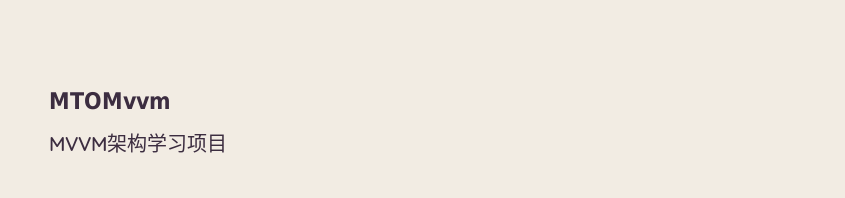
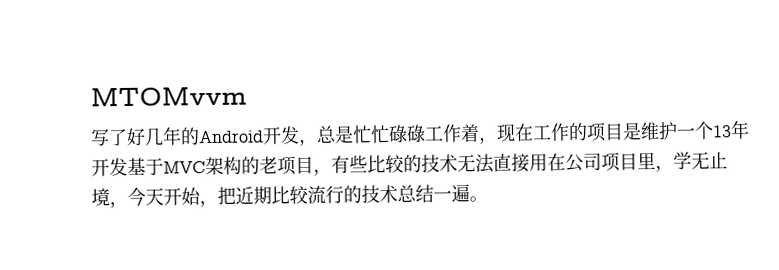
[49,133,227,153] MVVM架构学习项目 -> [90,119,750,147] [91,151,728,177] [91,184,488,209] 写了好几年的Android开发，总是忙忙碌碌工作着，现在工作的项目是维护一个13年开发基于MVC架构的老项目，有些比较的技术无法直接用在公司项目里，学无止境，今天开始，把近期比较流行的技术总结一遍。

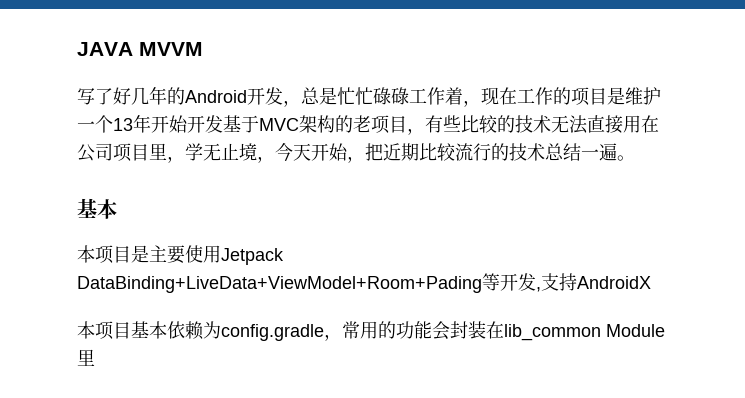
[90,85,247,107] MTOMvvm -> [77,42,203,56] JAVA MVVM
(110, 167) none -> [169,115,205,133] 始开
(488, 199) none -> [77,198,117,219] [77,245,284,265] [77,273,651,293] [77,321,665,341] [77,349,95,366] // 基本 // 本项目是主要使用Jetpack DataBinding+LiveData+ViewModel+Room+Pading等开发,支持AndroidX // 本项目基本依赖为config.gradle，常用的功能会封装在lib_common Module里

